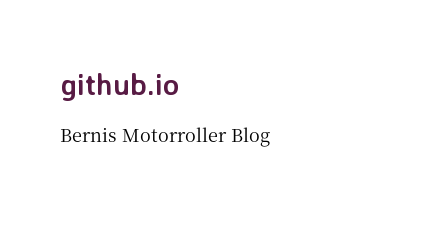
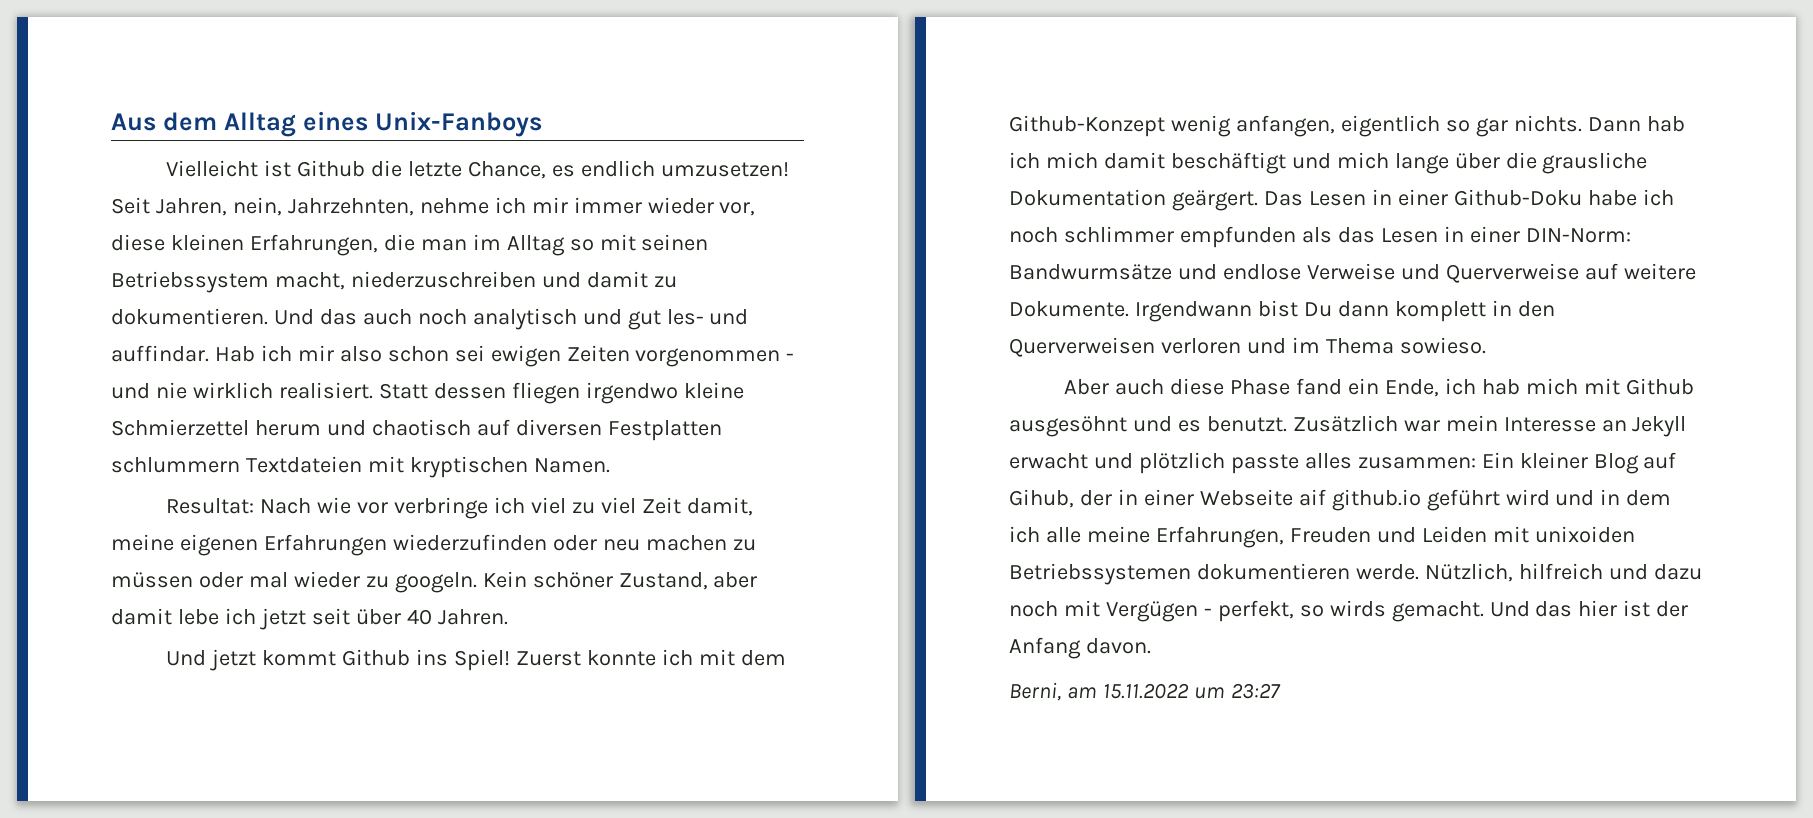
[60,73,179,101] [60,127,270,147] github.io // Bernis Motorroller Blog -> [111,111,542,137] [166,160,789,179] [111,197,756,216] [111,234,709,256] [111,271,677,293] [111,308,749,330] [111,345,795,367] [111,382,744,404] [111,419,722,441] [111,456,610,478] [166,497,753,519] [111,534,756,556] [111,571,758,593] [111,608,508,630] [166,649,786,671] [1009,115,1685,137] [1009,152,1648,174] [1009,189,1674,211] [1009,226,1631,248] [1009,263,1696,283] [1009,300,1555,322] [1009,337,1486,357] [1064,378,1694,397] [1009,415,1687,437] [1009,452,1677,474] [1009,489,1672,511] [1009,526,1635,548] [1009,563,1702,585] [1009,600,1689,622] [1009,637,1151,659] [1009,682,1281,701] Aus dem Alltag eines Unix-Fanboys // Vielleicht ist Github die letzte Chance, es endlich umzusetzen! Seit Jahren, nein, Jahrzehnten, nehme ich mir immer wieder vor, diese kleinen Erfahrungen, die man im Alltag so mit seinen Betriebssystem macht, niederzuschreiben und damit zu dokumentieren. Und das auch noch analytisch und gut les- und auffindar. Hab ich mir also schon sei ewigen Zeiten vorgenommen - und nie wirklich realisiert. Statt dessen fliegen irgendwo kleine Schmierzettel herum und chaotisch auf diversen Festplatten schlummern Textdateien mit kryptischen Namen. // Resultat: Nach wie vor verbringe ich viel zu viel Zeit damit, meine eigenen Erfahrungen wiederzufinden oder neu machen zu müssen oder mal wieder zu googeln. Kein schöner Zustand, aber damit lebe ich jetzt seit über 40 Jahren. // Und jetzt kommt Github ins Spiel! Zuerst konnte ich mit dem Github-Konzept wenig anfangen, eigentlich so gar nichts. Dann hab ich mich damit beschäftigt und mich lange über die grausliche Dokumentation geärgert. Das Lesen in einer Github-Doku habe ich noch schlimmer empfunden als das Lesen in einer DIN-Norm: Bandwurmsätze und endlose Verweise und Querverweise auf weitere Dokumente. Irgendwann bist Du dann komplett in den Querverweisen verloren und im Thema sowieso. // Aber auch diese Phase fand ein Ende, ich hab mich mit Github ausgesöhnt und es benutzt. Zusätzlich war mein Interesse an Jekyll erwacht und plötzlich passte alles zusammen: Ein kleiner Blog auf Gihub, der in einer Webseite aif github.io geführt wird und in dem ich alle meine Erfahrungen, Freuden und Leiden mit unixoiden Betriebssystemen dokumentieren werde. Nützlich, hilfreich und dazu noch mit Vergügen - perfekt, so wirds gemacht. Und das hier ist der Anfang davon. // Berni, am 15.11.2022 um 23:27

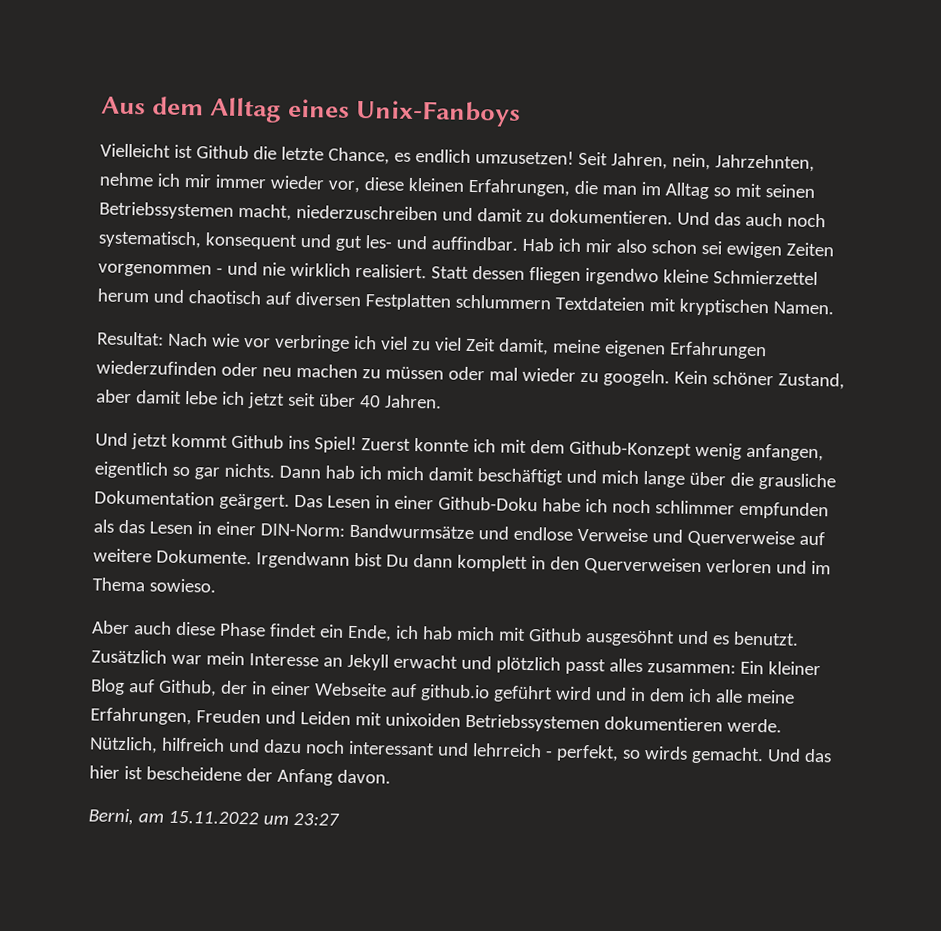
[111,271,269,293] Betriebssystem -> [99,201,234,220] Betriebssystemen
[472,308,577,330] analytisch -> [98,230,298,250] systematisch, konsequent
[111,345,209,362] auffindar. -> [430,236,518,251] auffindbar.
[1296,378,1343,395] fand -> [268,623,317,638] findet
[1230,454,1299,474] passte -> [564,658,606,675] passt
[1009,489,1074,508] Gihub, -> [157,679,217,697] Github,
[1298,489,1326,506] aif -> [389,683,417,698] auf
[1063,600,1198,622] mit Vergügen -> [347,740,542,758] interessant und lehrreich
(1651, 608) none -> [145,766,242,782] bescheidene

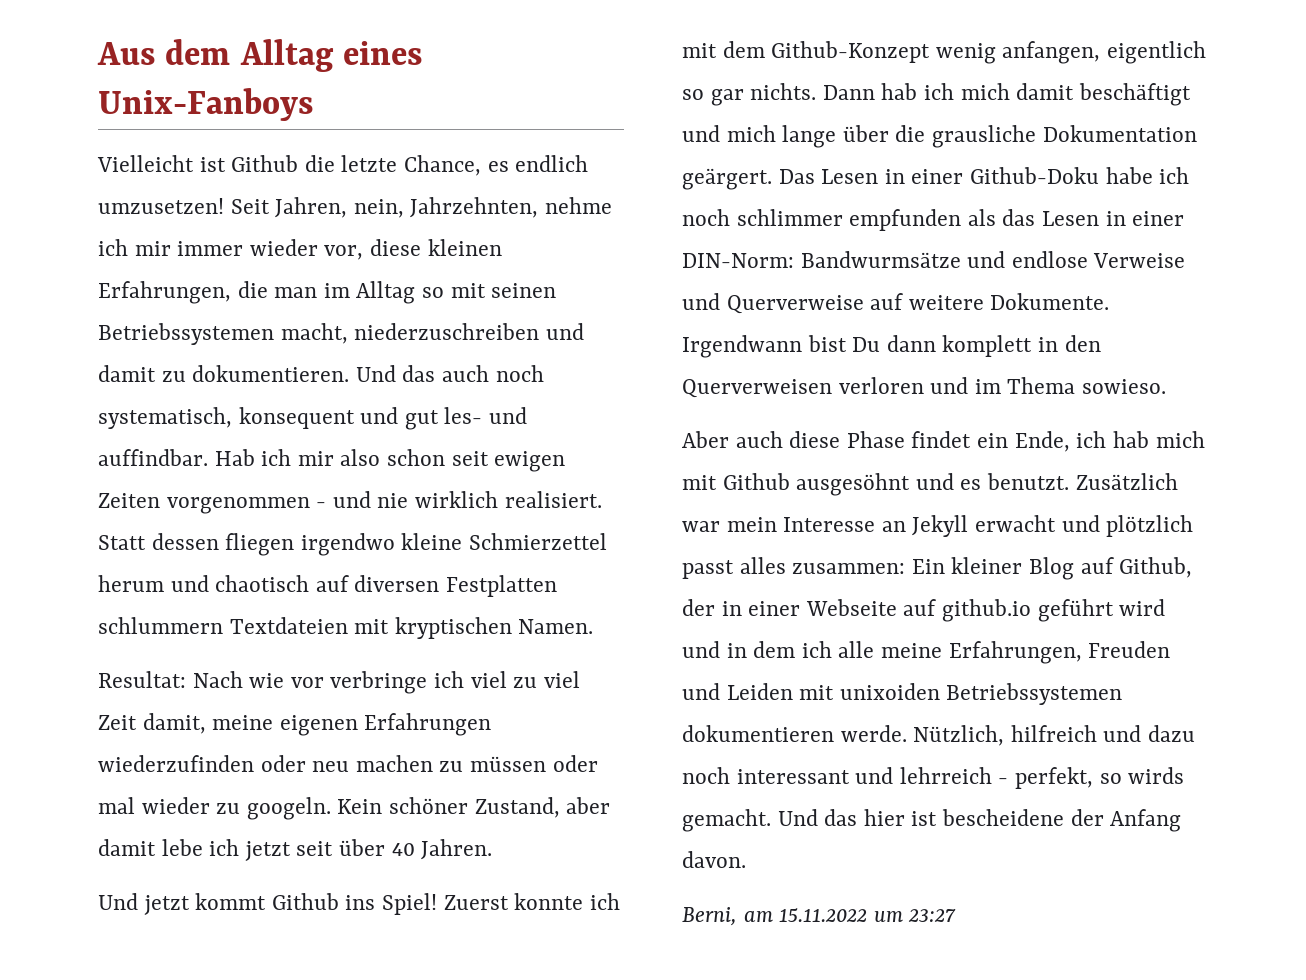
[700,240,722,255] sei -> [451,451,489,466] seit

